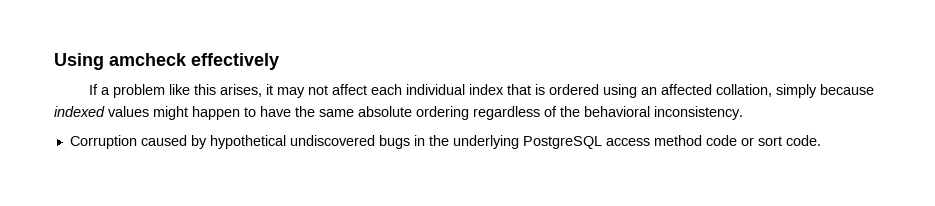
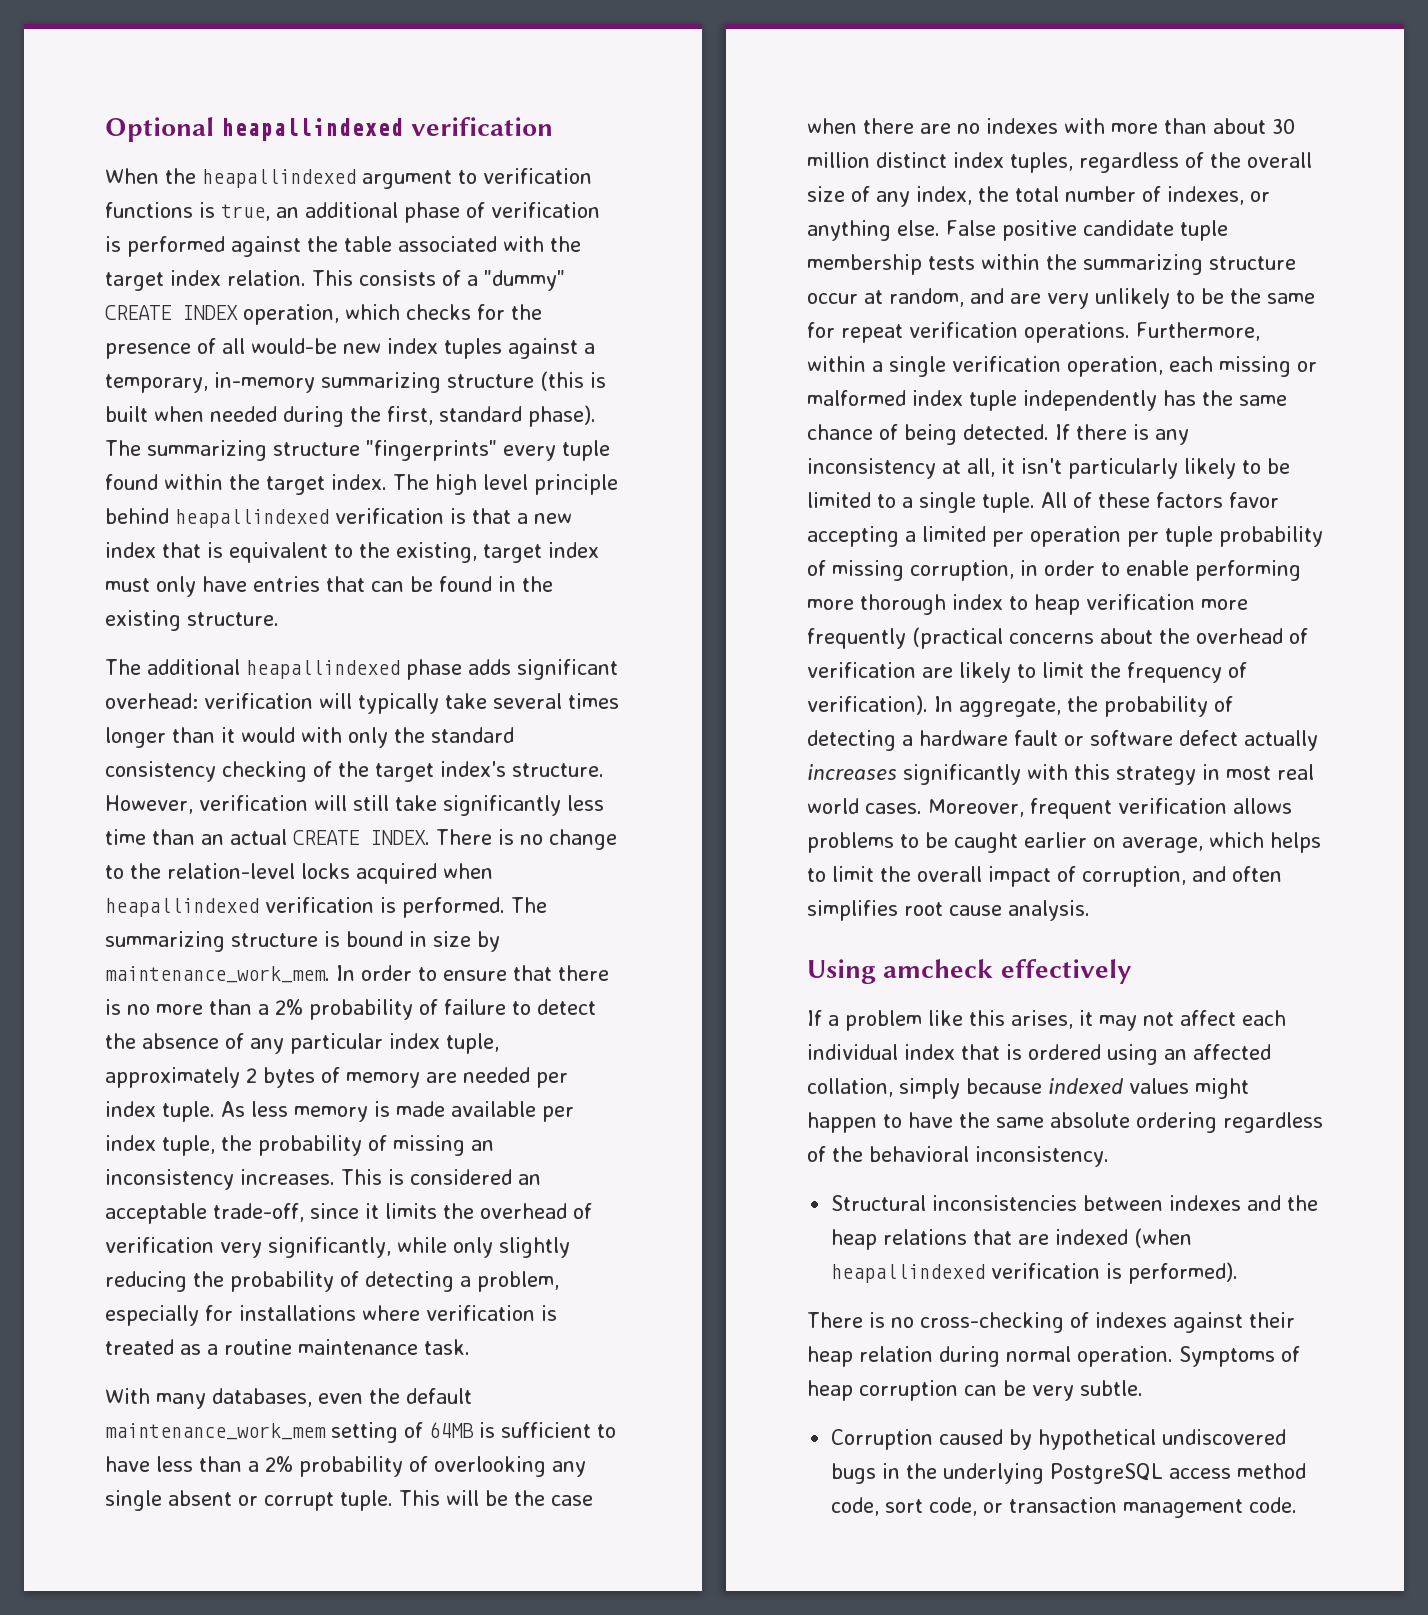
(54, 61) none -> [105,117,553,142] [105,168,592,189] [105,202,600,223] [105,236,581,257] [105,270,565,291] [105,304,542,325] [105,338,595,359] [105,371,606,393] [105,405,596,427] [105,440,610,461] [105,474,618,495] [105,508,572,528] [105,542,599,563] [105,576,553,597] [105,610,279,631] [105,659,618,680] [105,693,619,714] [105,727,514,748] [105,761,604,782] [105,795,604,816] [105,829,617,850] [105,863,493,884] [105,897,547,918] [105,931,500,952] [105,965,609,983] [105,999,596,1020] [105,1033,499,1054] [105,1067,568,1088] [105,1101,574,1122] [105,1135,494,1156] [105,1169,541,1190] [105,1203,592,1224] [105,1237,570,1258] [105,1271,559,1292] [105,1305,557,1326] [105,1339,470,1355] [105,1388,472,1409] [105,1422,616,1443] [105,1456,586,1477] [105,1490,593,1511] [807,118,1295,134] [807,152,1312,173] [807,186,1270,207] [807,220,1228,241] [807,254,1296,275] [807,288,1315,309] [807,322,1260,343] [807,356,1317,377] [807,390,1287,411] [807,424,1189,445] [807,458,1290,479] [807,492,1279,513] [807,526,1323,547] [807,560,1301,581] [807,594,1248,615] [807,627,1308,649] [807,662,1247,683] [807,695,1233,717] [807,730,1318,751] [807,764,1314,785] [807,798,1292,819] [807,832,1321,853] [807,866,1282,887] [807,900,1090,921] Optional heapallindexed verification // When the heapallindexed argument to verification functions is true, an additional phase of verification is performed against the table associated with the target index relation. This consists of a "dummy" CREATE INDEX operation, which checks for the presence of all would-be new index tuples against a temporary, in-memory summarizing structure (this is built when needed during the first, standard phase). The summarizing structure "fingerprints" every tuple found within the target index. The high level principle behind heapallindexed verification is that a new index that is equivalent to the existing, target index must only have entries that can be found in the existing structure. // The additional heapallindexed phase adds significant overhead: verification will typically take several times longer than it would with only the standard consistency checking of the target index's structure. However, verification will still take significantly less time than an actual CREATE INDEX. There is no change to the relation-level locks acquired when heapallindexed verification is performed. The summarizing structure is bound in size by maintenance_work_mem. In order to ensure that there is no more than a 2% probability of failure to detect the absence of any particular index tuple, approximately 2 bytes of memory are needed per index tuple. As less memory is made available per index tuple, the probability of missing an inconsistency increases. This is considered an acceptable trade-off, since it limits the overhead of verification very significantly, while only slightly reducing the probability of detecting a problem, especially for installations where verification is treated as a routine maintenance task. // With many databases, even the default maintenance_work_mem setting of 64MB is sufficient to have less than a 2% probability of overlooking any single absent or corrupt tuple. This will be the case when there are no indexes with more than about 30 million distinct index tuples, regardless of the overall size of any index, the total number of indexes, or anything else. False positive candidate tuple membership tests within the summarizing structure occur at random, and are very unlikely to be the same for repeat verification operations. Furthermore, within a single verification operation, each missing or malformed index tuple independently has the same chance of being detected. If there is any inconsistency at all, it isn't particularly likely to be limited to a single tuple. All of these factors favor accepting a limited per operation per tuple probability of missing corruption, in order to enable performing more thorough index to heap verification more frequently (practical concerns about the overhead of verification are likely to limit the frequency of verification). In aggregate, the probability of detecting a hardware fault or software defect actually increases significantly with this strategy in most real world cases. Moreover, frequent verification allows problems to be caught earlier on average, which helps to limit the overall impact of corruption, and often simplifies root cause analysis. //
(743, 113) none -> [831,1195,1319,1211] [831,1228,1193,1250] [831,1262,1239,1284] [807,1312,1295,1333] [807,1346,1300,1367] [807,1380,1143,1401] // Structural inconsistencies between indexes and the heap relations that are indexed (when heapallindexed verification is performed). // There is no cross-checking of indexes against their heap relation during normal operation. Symptoms of heap corruption can be very subtle.
[705,135,782,146] code or sort -> [831,1497,1244,1518] code, sort code, or transaction management

